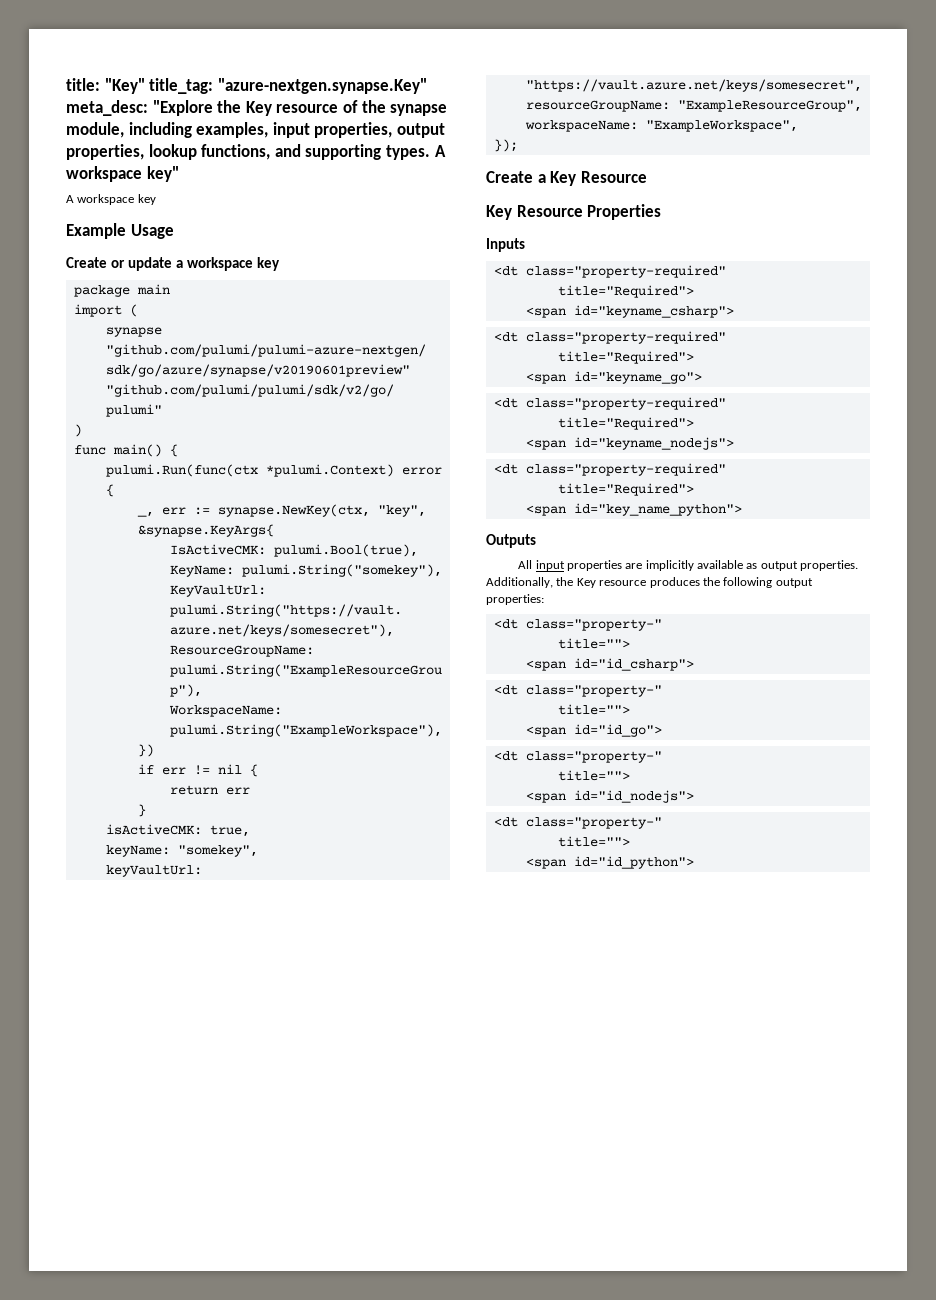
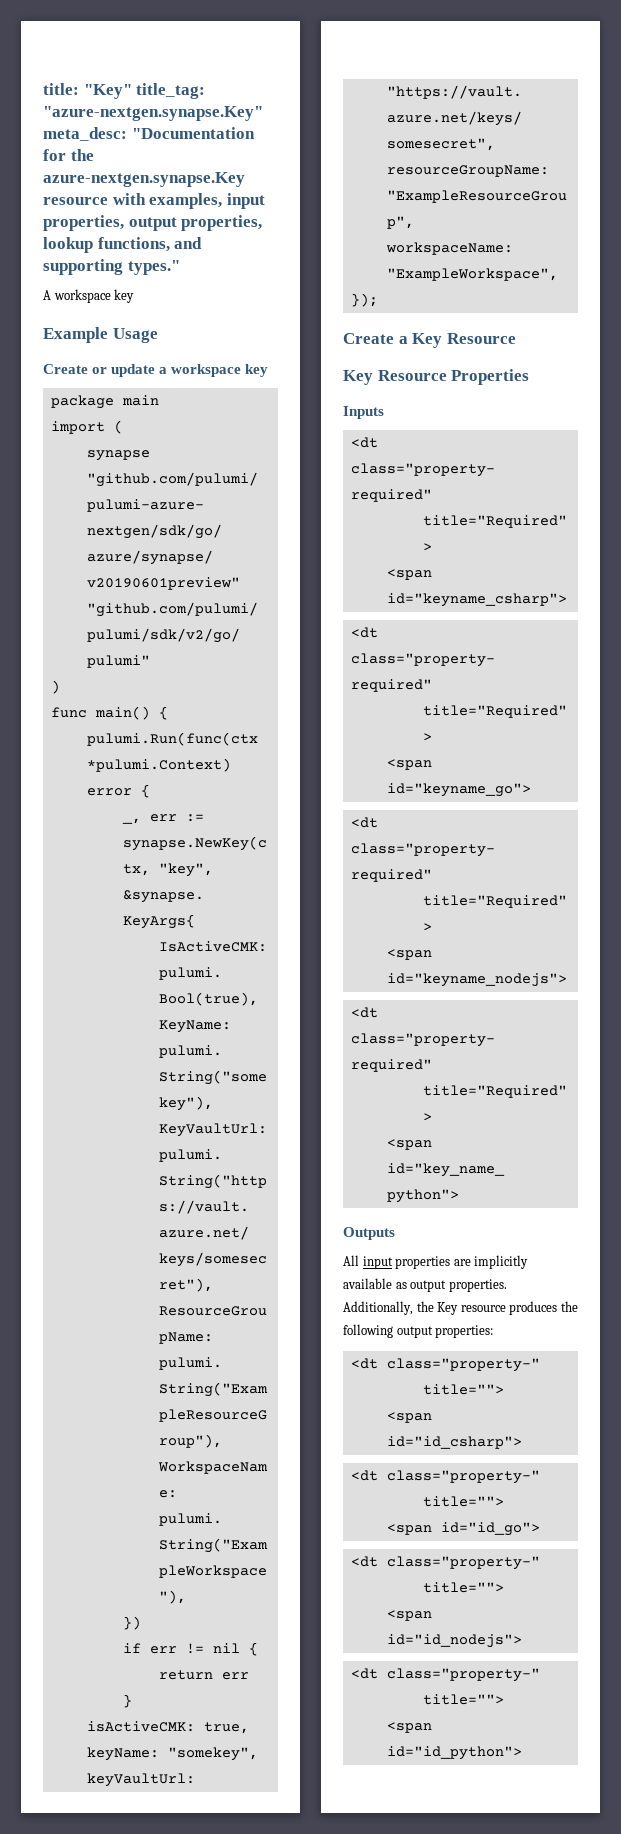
[152,100,448,116] [66,122,192,138] "Explore the Key resource of the synapse module, including -> [131,127,255,139] [43,149,94,161] [43,172,245,187] [43,193,146,205] "Documentation for the azure-nextgen.synapse.Key resource with
[385,145,446,160] [66,166,179,182] types. A workspace key" -> [127,260,180,275] types."

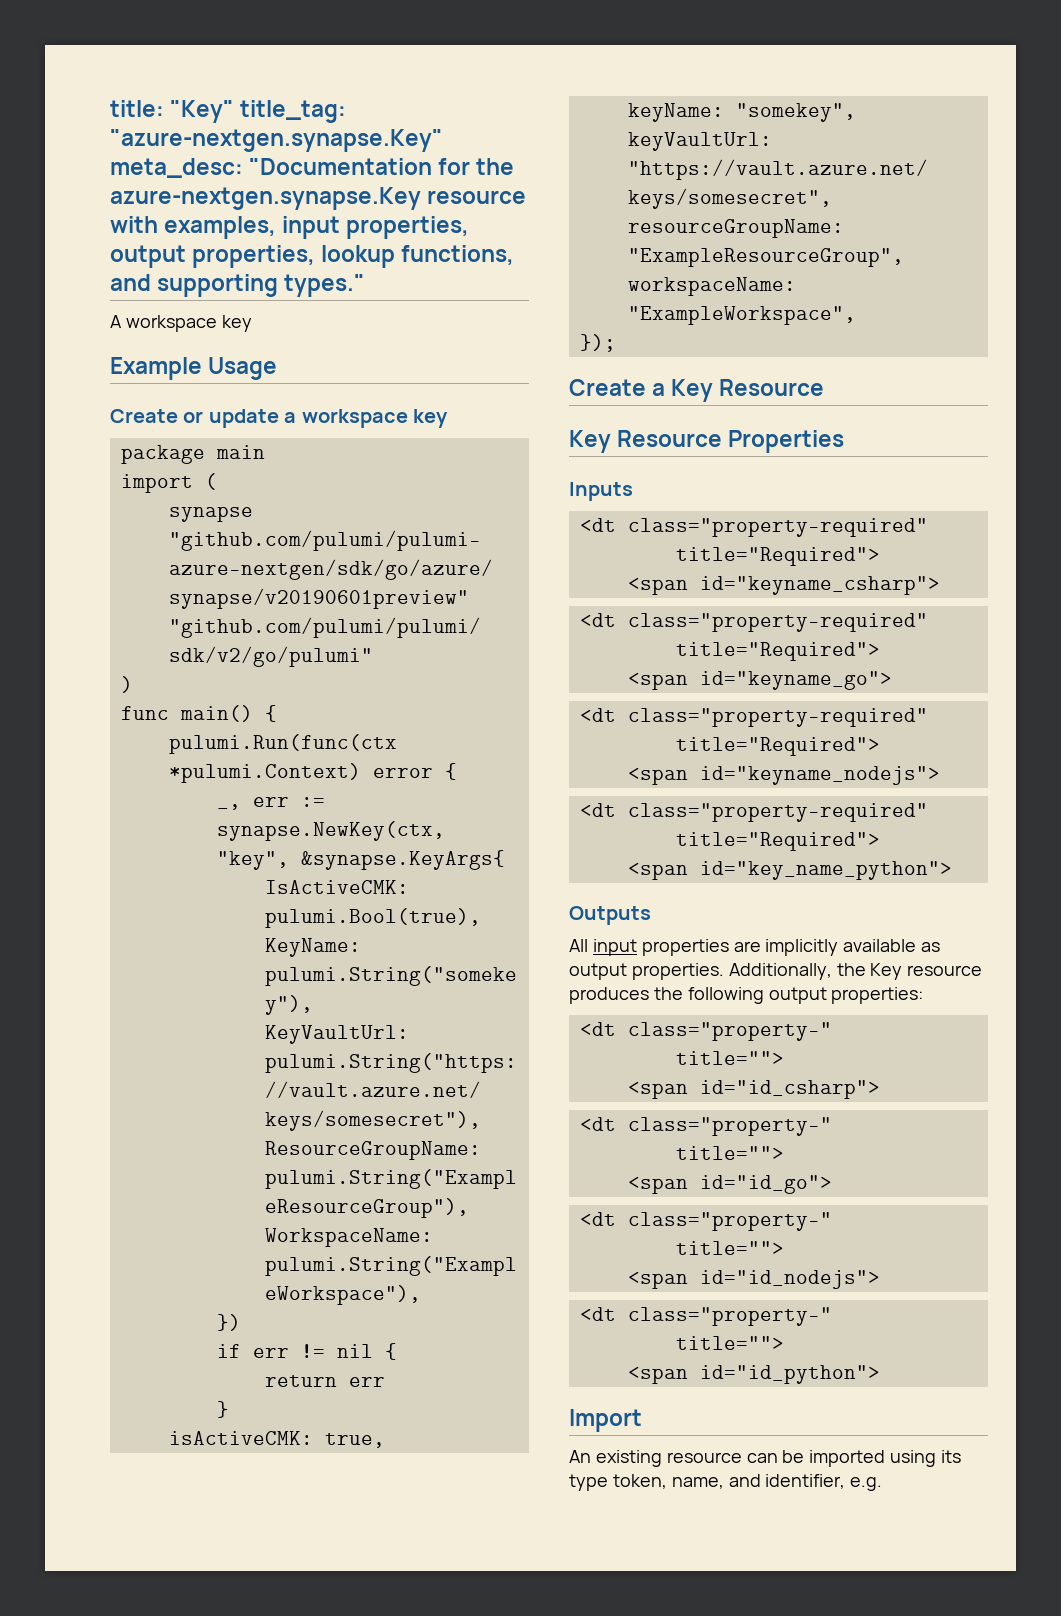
(522, 1753) none -> [569,1409,642,1432] [569,1450,962,1467] [569,1474,883,1491] // Import // An existing resource can be imported using its type token, name, and identifier, e.g.

